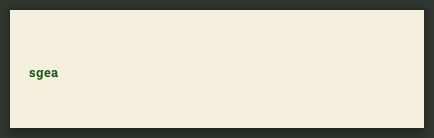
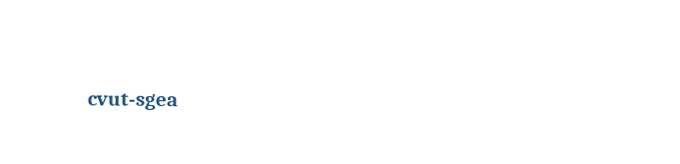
[29,70,59,80] sgea -> [87,93,178,111] cvut-sgea

